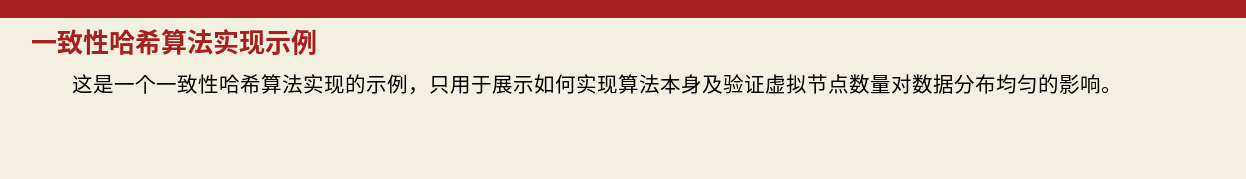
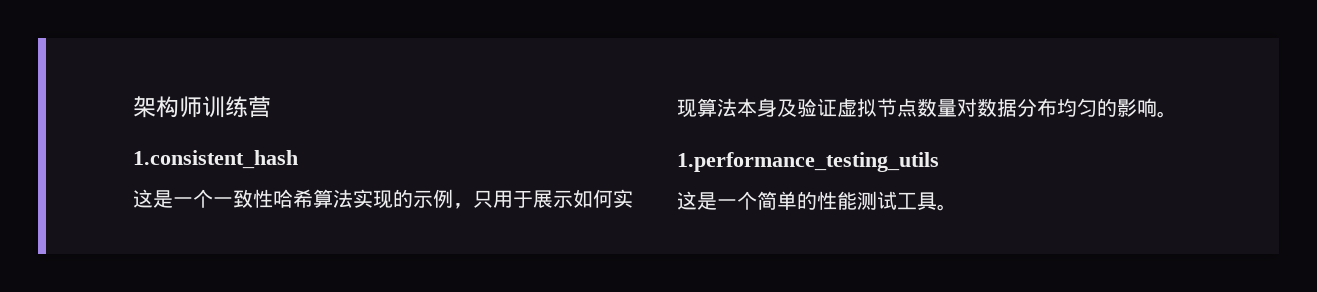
[31,29,317,55] 一致性哈希算法实现示例 -> [133,96,271,118] [133,150,298,169] 架构师训练营 // 1.consistent_hash
(1123, 90) none -> [677,152,939,172] [677,191,957,211] // 1.performance_testing_utils // 这是一个简单的性能测试工具。

